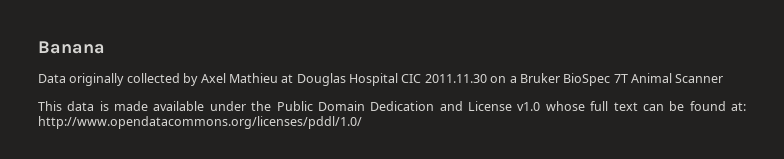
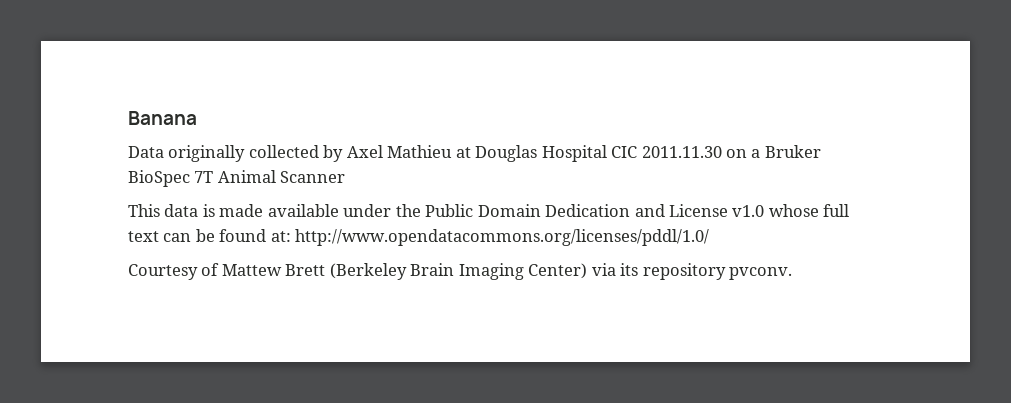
(362, 122) none -> [128,263,793,280] // Courtesy of Mattew Brett (Berkeley Brain Imaging Center) via its repository pvconv.

